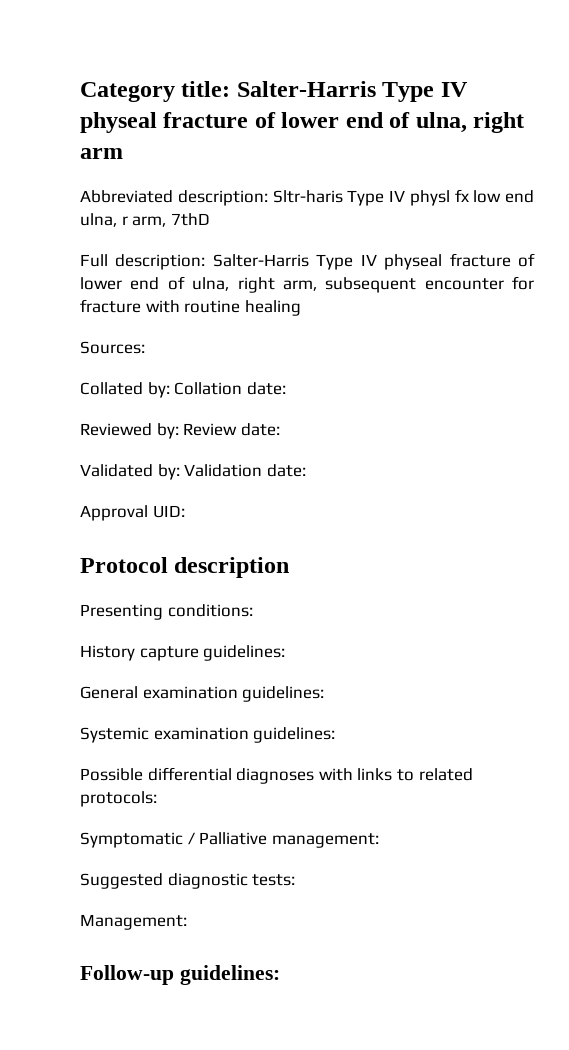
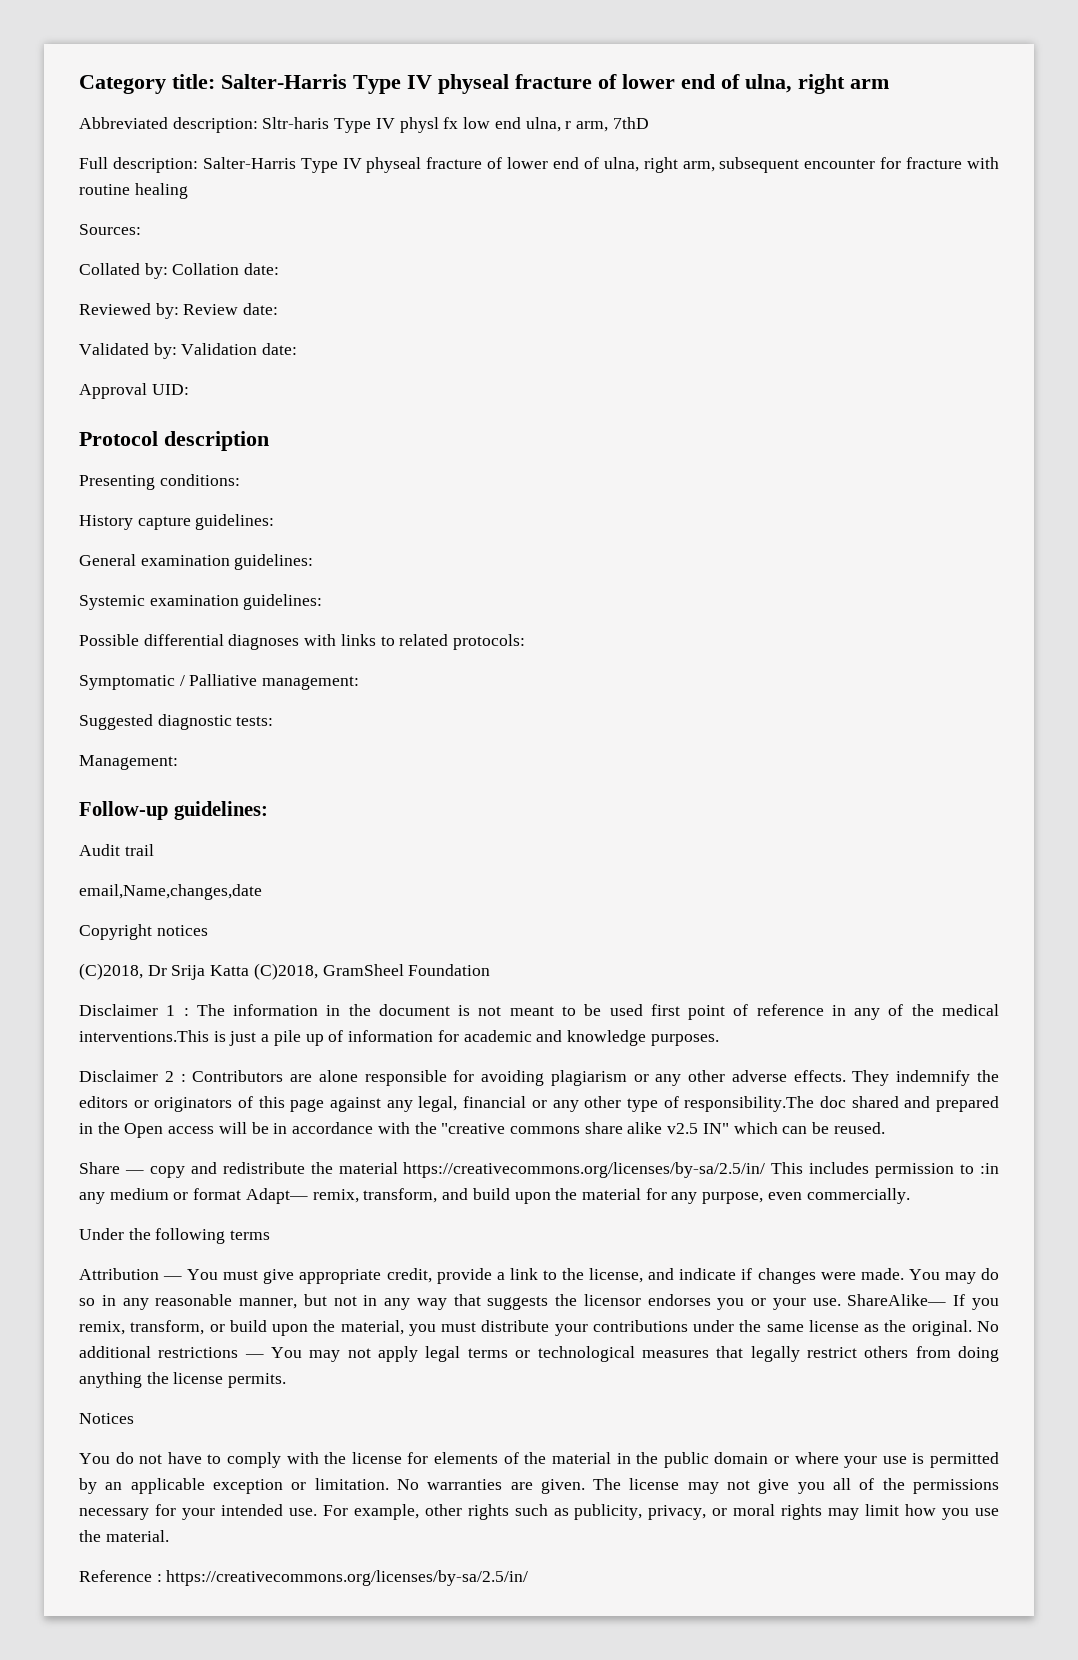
(280, 975) none -> [79,844,154,856] [79,884,262,900] [79,924,208,940] [79,963,491,980] [79,1004,999,1020] [79,1030,719,1046] [79,1070,999,1086] [79,1096,1000,1112] [79,1122,885,1138] [79,1162,999,1178] [79,1188,910,1204] [79,1228,271,1244] [79,1268,999,1284] [79,1294,1000,1310] [79,1320,1000,1336] [79,1346,1000,1362] [79,1372,287,1388] [79,1413,134,1424] [79,1452,999,1468] [79,1478,999,1494] [79,1504,1000,1520] [79,1530,169,1542] [79,1570,529,1586] // Audit trail // email,Name,changes,date // Copyright notices // (C)2018, Dr Srija Katta (C)2018, GramSheel Foundation // Disclaimer 1 : The information in the document is not meant to be used first point of reference in any of the medical interventions.This is just a pile up of information for academic and knowledge purposes. // Disclaimer 2 : Contributors are alone responsible for avoiding plagiarism or any other adverse effects. They indemnify the editors or originators of this page against any legal, financial or any other type of responsibility.The doc shared and prepared in the Open access will be in accordance with the "creative commons share alike v2.5 IN" which can be reused. // Share — copy and redistribute the material https://creativecommons.org/licenses/by-sa/2.5/in/ This includes permission to :in any medium or format Adapt— remix, transform, and build upon the material for any purpose, even commercially. // Under the following terms // Attribution — You must give appropriate credit, provide a link to the license, and indicate if changes were made. You may do so in any reasonable manner, but not in any way that suggests the licensor endorses you or your use. ShareAlike— If you remix, transform, or build upon the material, you must distribute your contributions under the same license as the original. No additional restrictions — You may not apply legal terms or technological measures that legally restrict others from doing anything the license permits. // Notices // You do not have to comply with the license for elements of the material in the public domain or where your use is permitted by an applicable exception or limitation. No warranties are given. The license may not give you all of the permissions necessary for your intended use. For example, other rights such as publicity, privacy, or moral rights may limit how you use the material. // Reference : https://creativecommons.org/licenses/by-sa/2.5/in/

